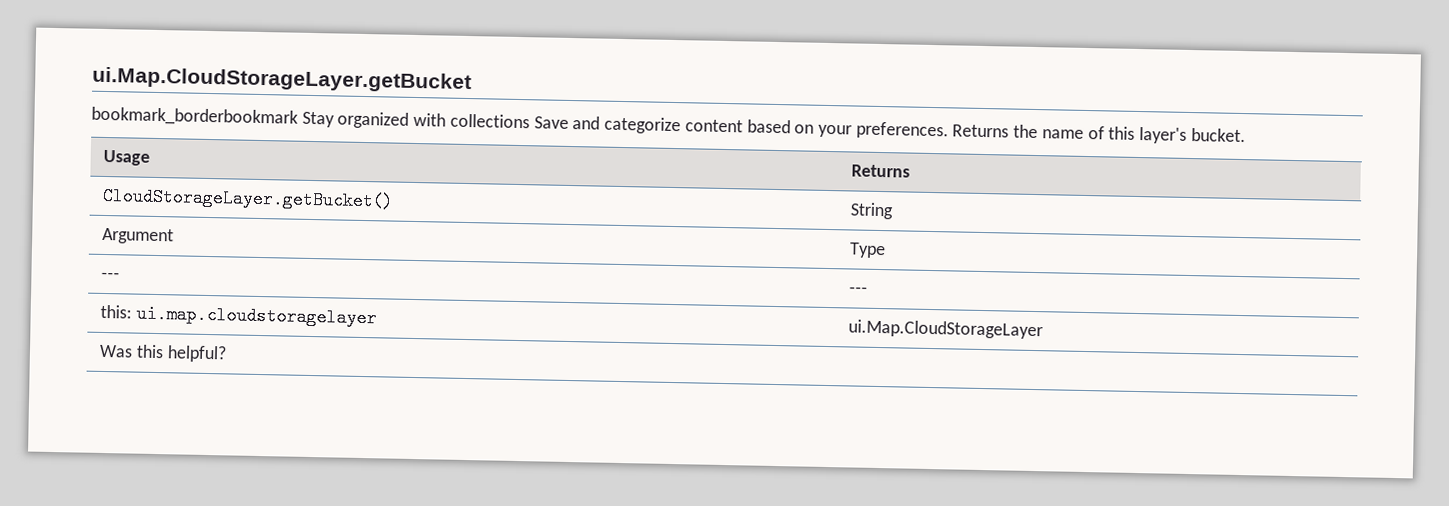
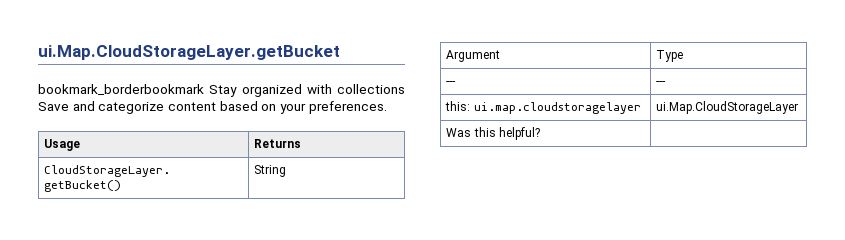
[952,124,1246,144] Returns the name of this layer's bucket. -> (387, 107) none

